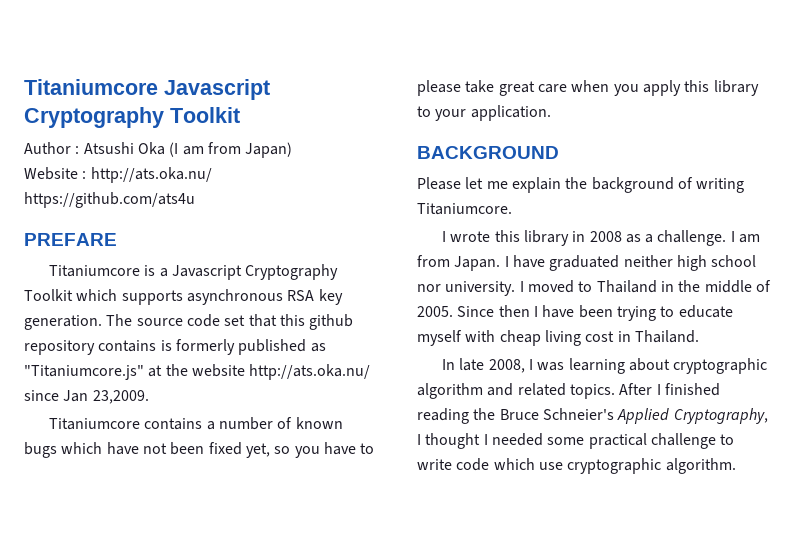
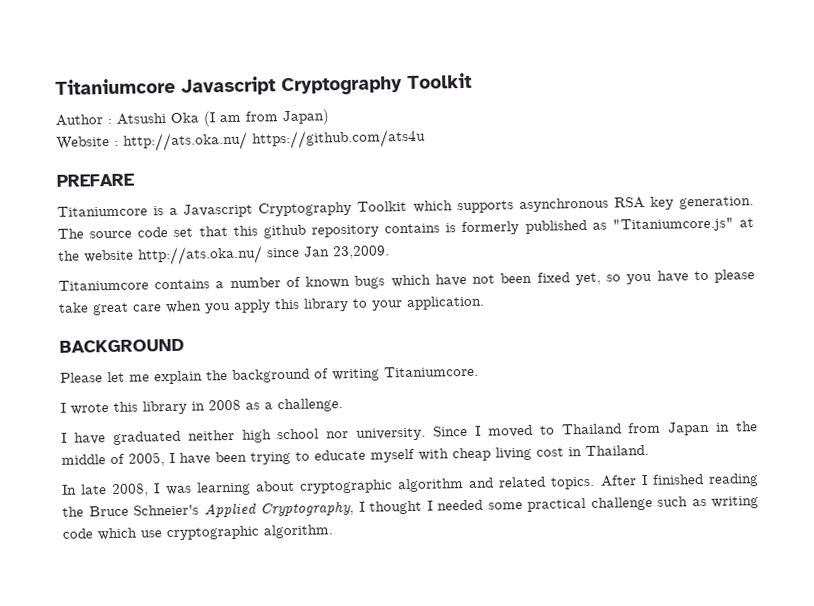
[730,231,761,243] [417,255,501,271] I am from Japan. -> (343, 405) //
(516, 288) none -> [433,426,468,437] Since
(657, 286) none -> [628,421,711,436] from Japan
[417,305,530,317] 2005. Since then -> [128,452,165,467] 2005,
[720,434,735,445] [417,459,452,470] to write -> [657,496,759,509] such as writing

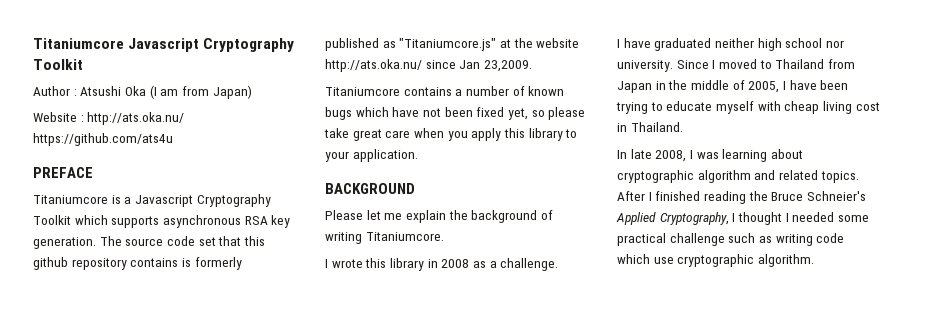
[56,173,135,187] PREFARE -> [33,167,93,178] PREFACE
[626,270,709,285] you have to -> (545, 113) none

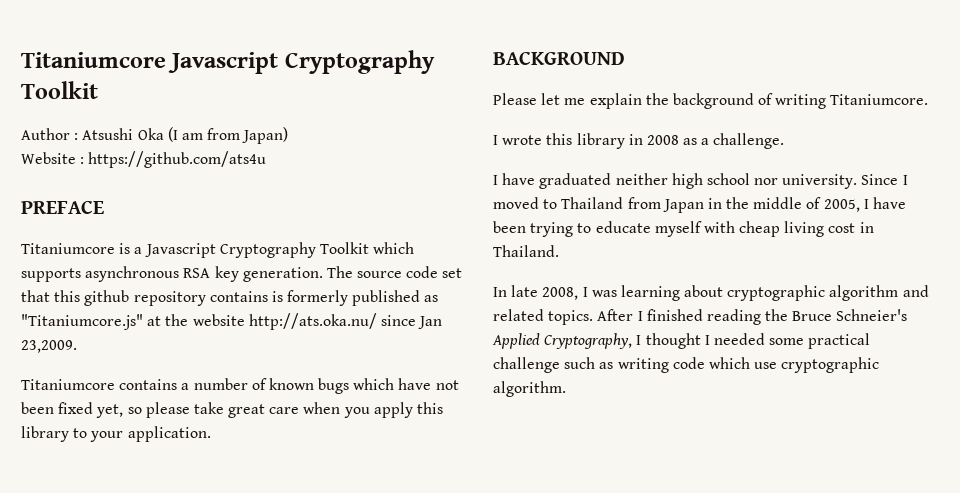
[87,112,185,125] http://ats.oka.nu/ -> (85, 160) none

